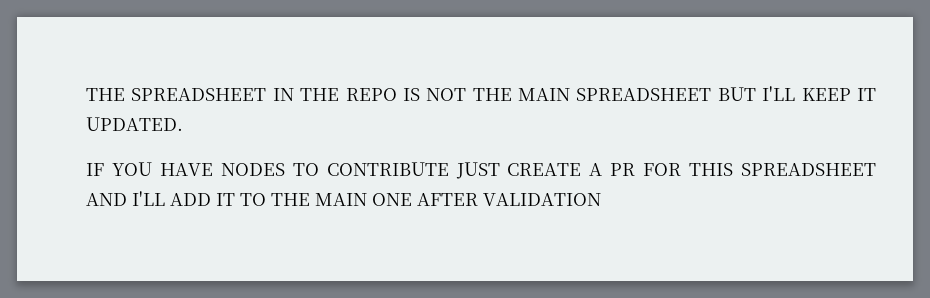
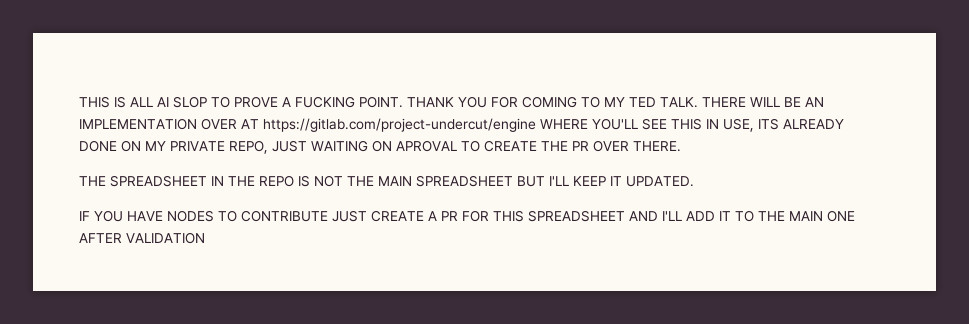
(86, 94) none -> [79,96,824,108] [79,118,844,132] [79,140,681,154] THIS IS ALL AI SLOP TO PROVE A FUCKING POINT. THANK YOU FOR COMING TO MY TED TALK. THERE WILL BE AN IMPLEMENTATION OVER AT https://gitlab.com/project-undercut/engine WHERE YOU'LL SEE THIS IN USE, ITS ALREADY DONE ON MY PRIVATE REPO, JUST WAITING ON APROVAL TO CREATE THE PR OVER THERE. //

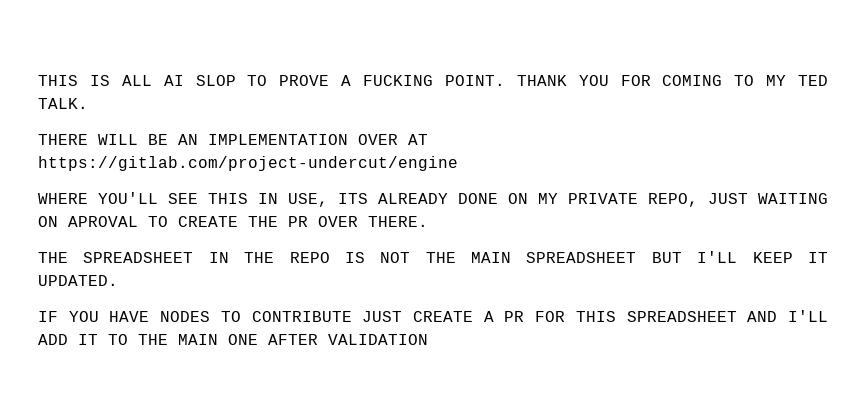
(698, 102) none -> (88, 103) //
(536, 125) none -> (458, 163) //

